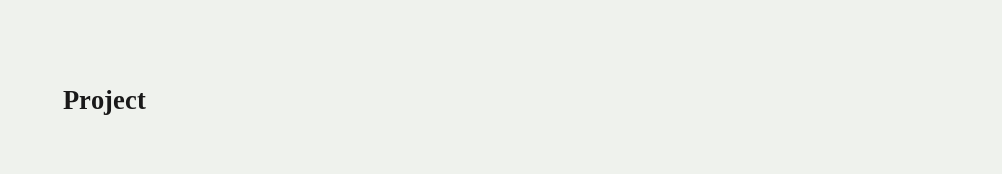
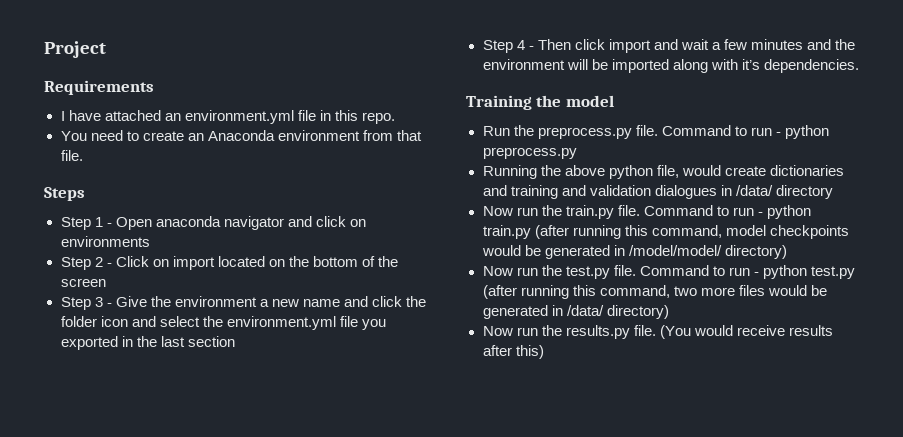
(146, 102) none -> [44,80,154,95] [60,110,395,124] [60,130,422,141] [60,150,83,161] [44,187,85,201] [60,216,366,230] [60,236,150,247] [60,256,399,270] [60,278,106,287] [60,296,427,310] [60,316,386,330] [60,336,235,350] [482,39,856,53] [482,59,859,73] [466,95,614,110] [482,125,829,139] [482,147,577,159] [482,165,844,179] [482,185,833,199] [482,205,811,219] [482,225,849,239] [481,245,787,259] [482,265,855,279] [482,285,827,299] [482,305,669,319] [482,325,833,339] [482,345,544,359] // Requirements // I have attached an environment.yml file in this repo. // You need to create an Anaconda environment from that file. // Steps // Step 1 - Open anaconda navigator and click on environments // Step 2 - Click on import located on the bottom of the screen // Step 3 - Give the environment a new name and click the folder icon and select the environment.yml file you exported in the last section // Step 4 - Then click import and wait a few minutes and the environment will be imported along with it’s dependencies. // Training the model // Run the preprocess.py file. Command to run - python preprocess.py // Running the above python file, would create dictionaries and training and validation dialogues in /data/ directory // Now run the train.py file. Command to run - python train.py (after running this command, model checkpoints would be generated in /model/model/ directory) // Now run the test.py file. Command to run - python test.py (after running this command, two more files would be generated in /data/ directory) // Now run the results.py file. (You would receive results after this)

